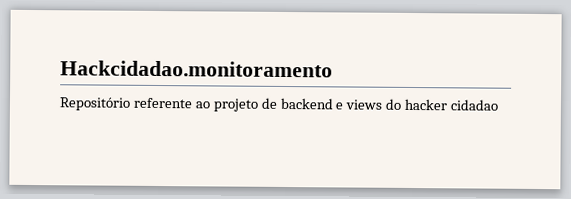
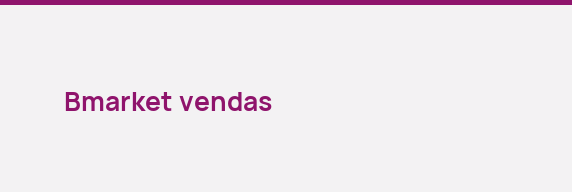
[60,60,333,78] [59,97,500,112] Hackcidadao.monitoramento // Repositório referente ao projeto de backend e views do hacker cidadao -> [64,92,273,111] Bmarket vendas

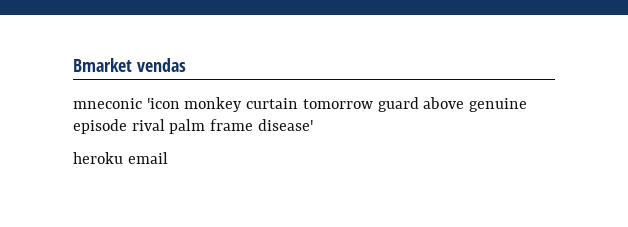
(273, 101) none -> [73,97,528,112] [73,119,313,134] [73,152,168,164] // mneconic 'icon monkey curtain tomorrow guard above genuine episode rival palm frame disease' // heroku email

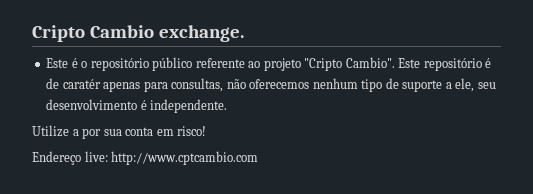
[73,58,186,72] [73,97,528,112] [73,119,313,134] [73,152,168,164] Bmarket vendas // mneconic 'icon monkey curtain tomorrow guard above genuine episode rival palm frame disease' // heroku email -> [32,25,244,42] [46,57,492,71] [46,78,496,92] [46,99,228,113] [32,125,207,139] [32,151,259,165] Cripto Cambio exchange. // Este é o repositório público referente ao projeto "Cripto Cambio". Este repositório é de caratér apenas para consultas, não oferecemos nenhum tipo de suporte a ele, seu desenvolvimento é independente. // Utilize a por sua conta em risco! // Endereço live: http://www.cptcambio.com

